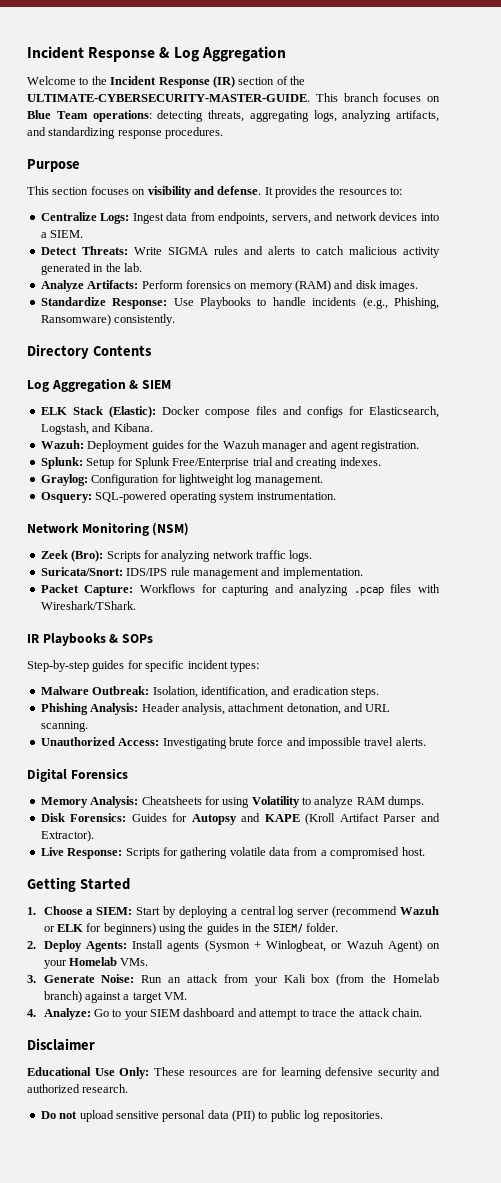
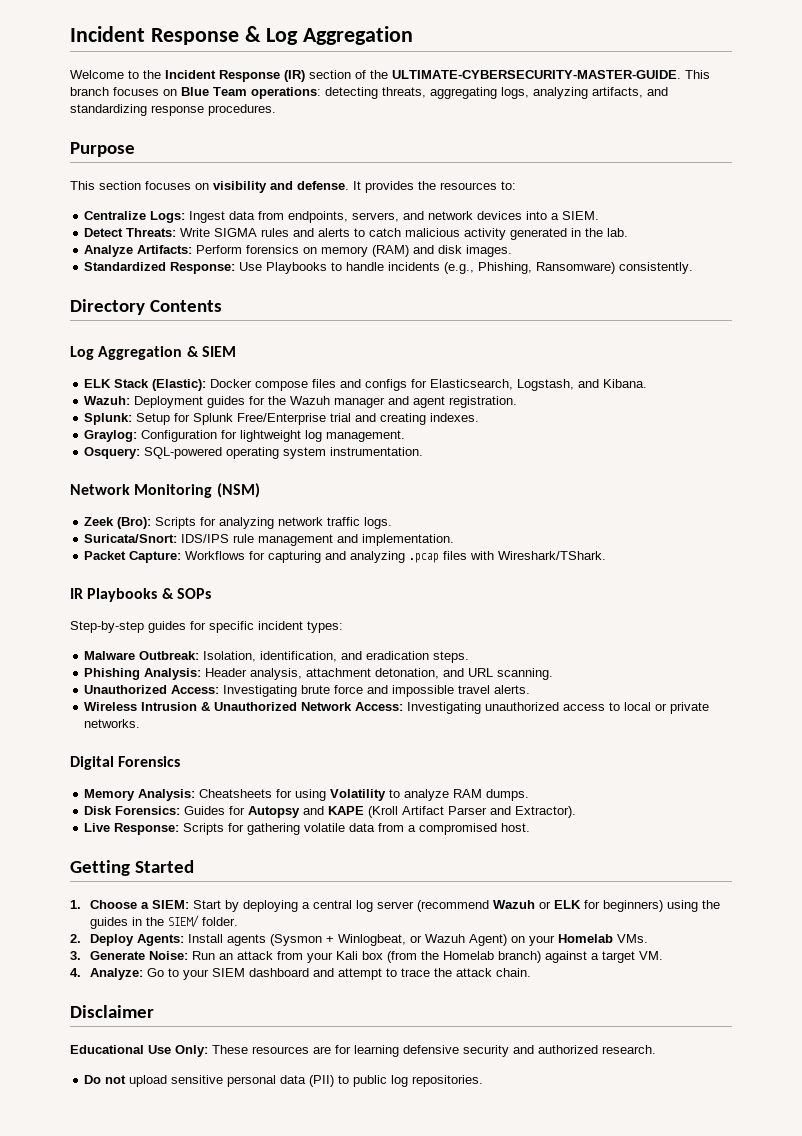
[40,297,106,306] Standardize -> [84,262,167,271] Standardized
(426, 741) none -> [84,702,710,714] [84,719,141,728] // Wireless Intrusion & Unauthorized Network Access: Investigating unauthorized access to local or private networks.

